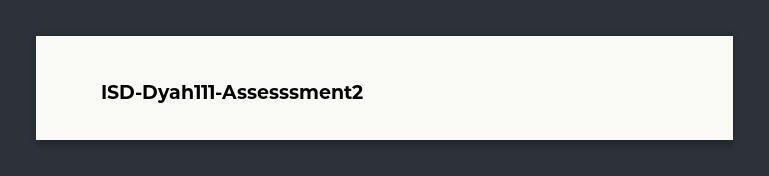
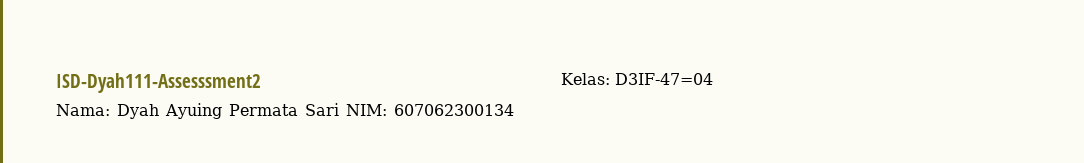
(363, 94) none -> [56,103,514,119] [561,73,713,85] // Nama: Dyah Ayuing Permata Sari NIM: 607062300134 Kelas: D3IF-47=04

